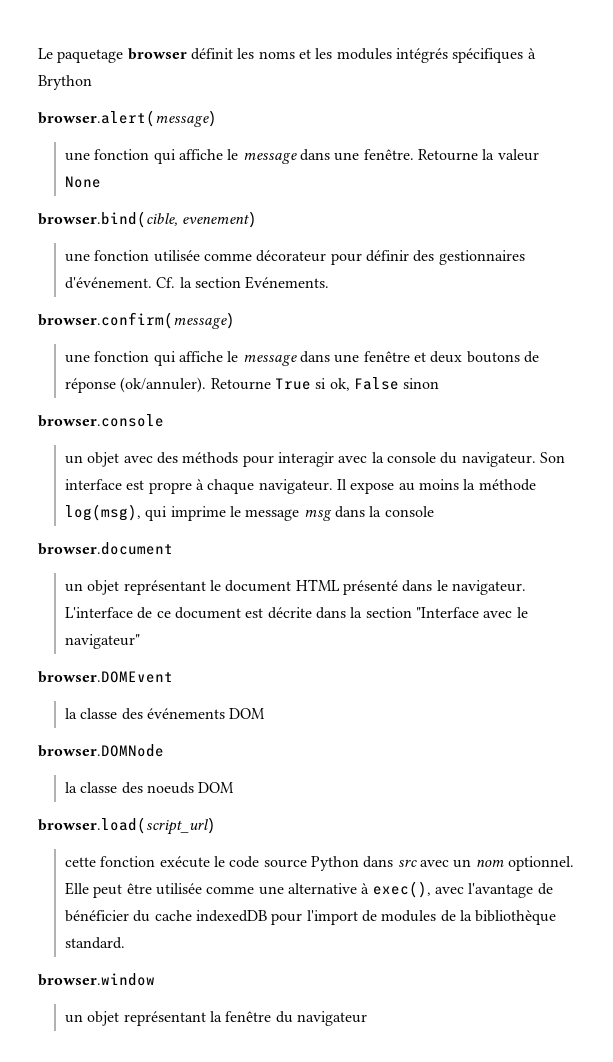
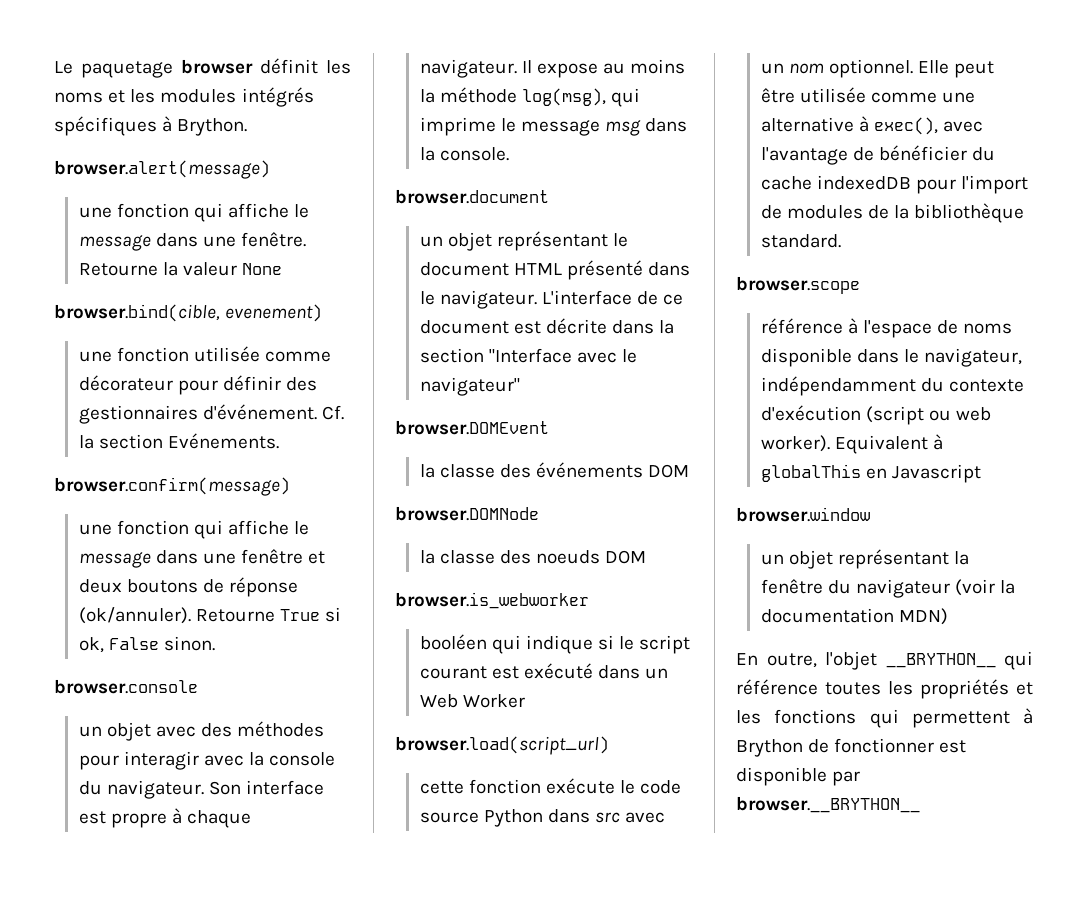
[38,75,92,90] Brython -> [177,118,248,136] Brython.
[403,378,440,389] sinon -> [163,636,215,651] sinon.
[182,452,239,464] méthods -> [237,721,325,737] méthodes
[384,506,434,517] console -> [439,147,509,161] console.
(235, 787) none -> [395,592,589,609] [419,634,691,654] [419,663,669,679] [419,694,525,708] // browser.is_webworker // booléen qui indique si le script courant est exécuté dans un Web Worker
(126, 943) none -> [736,276,860,294] [760,318,1013,338] [760,348,1023,367] [760,376,1024,396] [760,405,992,425] [760,434,943,454] [760,464,981,483] // browser.scope // référence à l'espace de noms disponible dans le navigateur, indépendamment du contexte d'exécution (script ou web worker). Equivalent à globalThis en Javascript
(367, 1018) none -> [955,579,1016,596] [760,608,948,625] [736,651,1033,670] [736,679,1033,699] [736,708,1033,728] [736,738,967,757] [736,767,861,786] [736,796,920,813] (voir la documentation MDN) // En outre, l'objet __BRYTHON__ qui référence toutes les propriétés et les fonctions qui permettent à Brython de fonctionner est disponible par browser.__BRYTHON__

